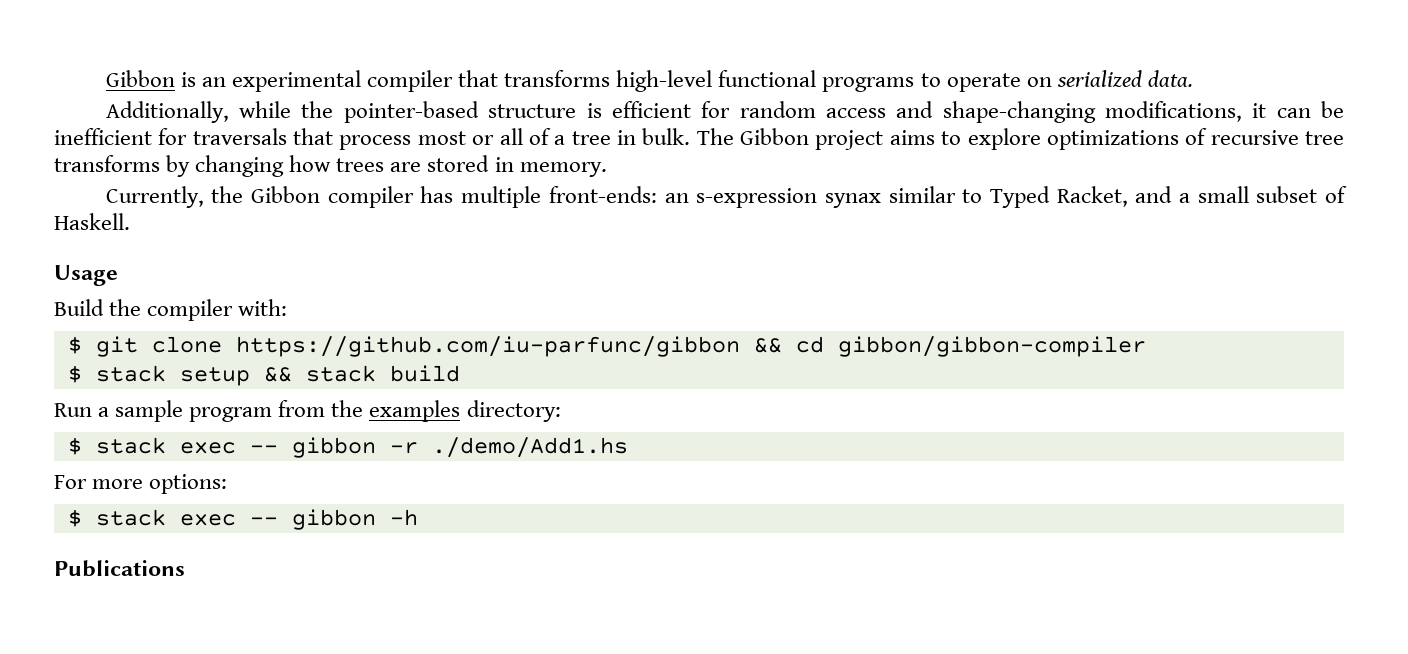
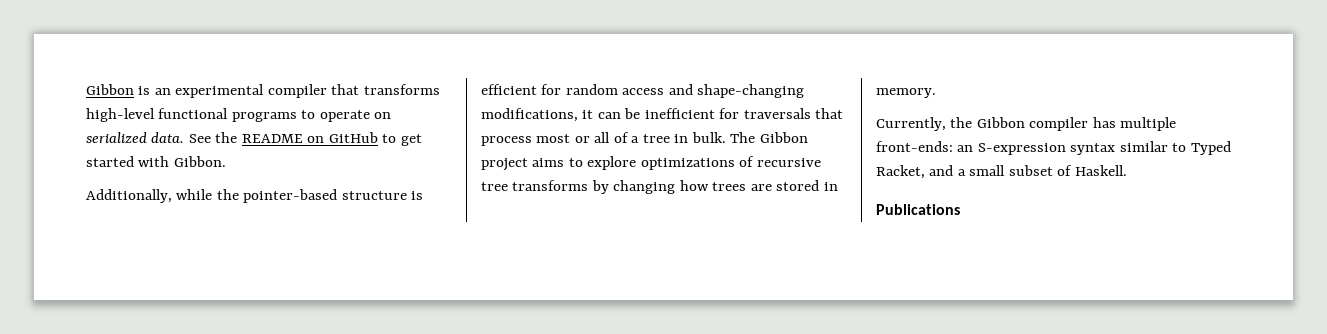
(1193, 78) none -> [188,132,422,146] [86,156,226,167] See the README on GitHub to get started with Gibbon.
[696,188,881,208] s-expression synax -> [977,143,1116,155] S-expression syntax
[54,265,118,286] [54,299,288,321] [67,336,1146,357] [67,365,460,386] [54,400,561,422] [67,437,628,458] [54,474,228,494] [67,509,418,530] // Usage // Build the compiler with: // $ git clone https://github.com/iu-parfunc/gibbon && cd gibbon/gibbon-compiler // $ stack setup && stack build // Run a sample program from the examples directory: // $ stack exec -- gibbon -r ./demo/Add1.hs // For more options: // $ stack exec -- gibbon -h -> (1127, 170) none

